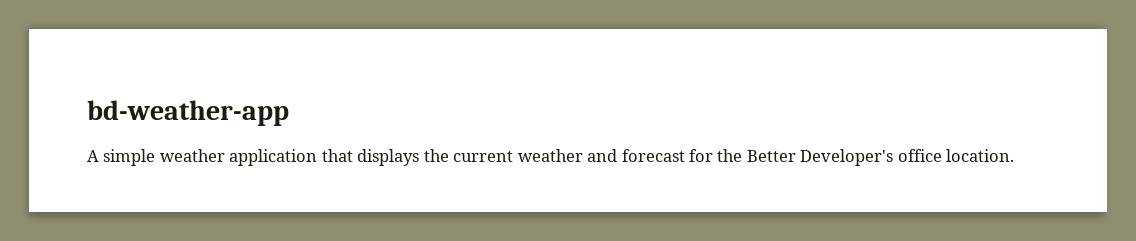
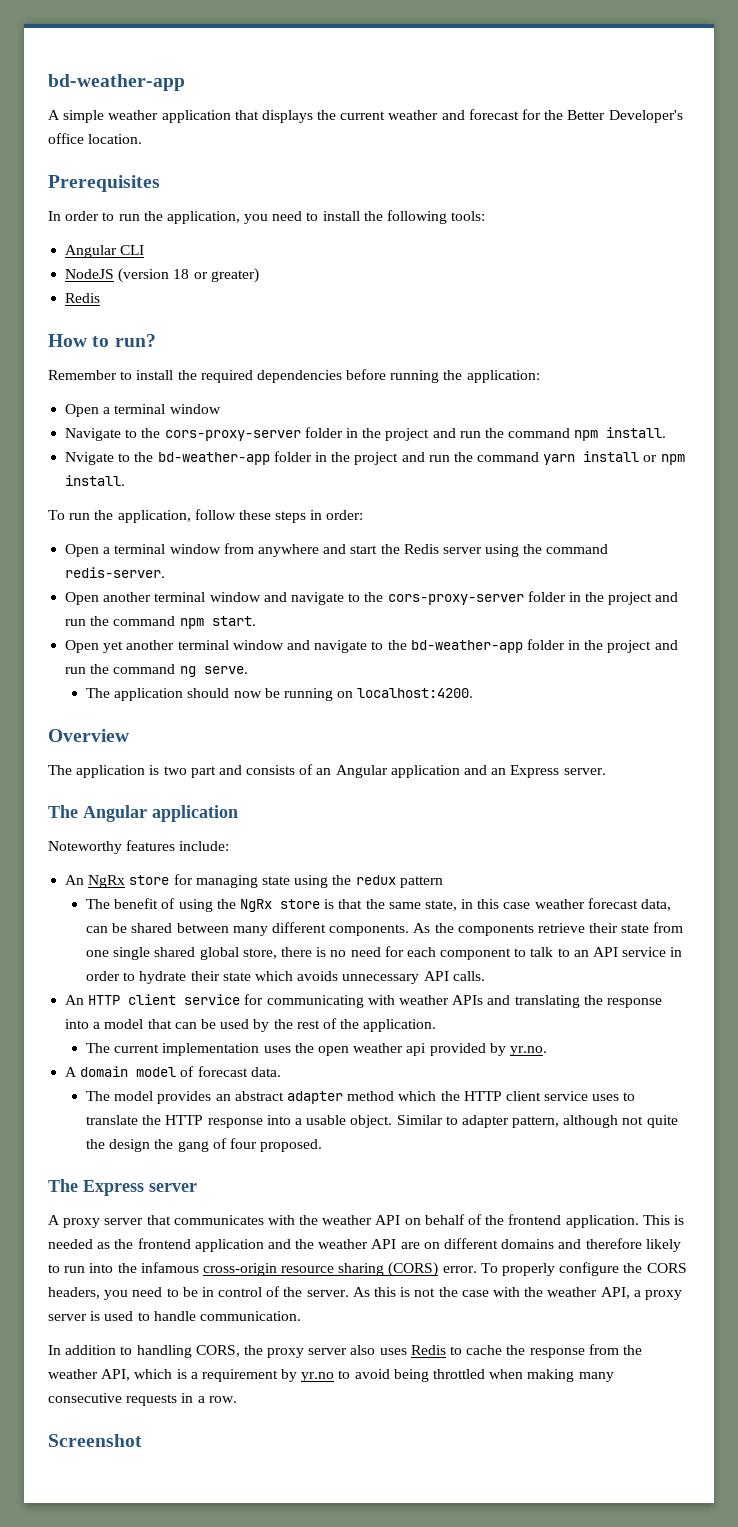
(1015, 155) none -> [48,175,160,192] [48,210,486,224] [65,245,145,258] [65,268,259,283] [65,293,101,303] [48,334,156,347] [48,369,540,383] [65,404,221,417] [65,427,667,441] [65,451,685,465] [65,475,126,486] [48,509,364,523] [65,543,609,557] [65,567,166,578] [65,591,679,605] [65,616,256,629] [65,639,678,653] [65,664,248,677] [86,688,474,701] [48,729,129,742] [48,764,606,778] [48,805,238,822] [48,840,230,854] [65,874,443,888] [86,898,672,912] [86,922,684,936] [86,946,683,960] [86,971,485,984] [65,994,662,1008] [65,1018,437,1032] [86,1043,547,1056] [65,1066,281,1077] [86,1091,636,1104] [86,1115,678,1128] [86,1138,323,1152] [48,1179,197,1196] [48,1214,684,1228] [48,1238,681,1252] [48,1262,687,1277] [48,1286,682,1300] [48,1311,301,1321] [48,1344,642,1358] [48,1369,614,1382] [48,1393,237,1406] [48,1434,142,1447] // Prerequisites // In order to run the application, you need to install the following tools: // Angular CLI // NodeJS (version 18 or greater) // Redis // How to run? // Remember to install the required dependencies before running the application: // Open a terminal window // Navigate to the cors-proxy-server folder in the project and run the command npm install. // Nvigate to the bd-weather-app folder in the project and run the command yarn install or npm install. // To run the application, follow these steps in order: // Open a terminal window from anywhere and start the Redis server using the command redis-server. // Open another terminal window and navigate to the cors-proxy-server folder in the project and run the command npm start. // Open yet another terminal window and navigate to the bd-weather-app folder in the project and run the command ng serve. // The application should now be running on localhost:4200. // Overview // The application is two part and consists of an Angular application and an Express server. // The Angular application // Noteworthy features include: // An NgRx store for managing state using the redux pattern // The benefit of using the NgRx store is that the same state, in this case weather forecast data, can be shared between many different components. As the components retrieve their state from one single shared global store, there is no need for each component to talk to an API service in order to hydrate their state which avoids unnecessary API calls. // An HTTP client service for communicating with weather APIs and translating the response into a model that can be used by the rest of the application. // The current implementation uses the open weather api provided by yr.no. // A domain model of forecast data. // The model provides an abstract adapter method which the HTTP client service uses to translate the HTTP response into a usable object. Similar to adapter pattern, although not quite the design the gang of four proposed. // The Express server // A proxy server that communicates with the weather API on behalf of the frontend application. This is needed as the frontend application and the weather API are on different domains and therefore likely to run into the infamous cross-origin resource sharing (CORS) error. To properly configure the CORS headers, you need to be in control of the server. As this is not the case with the weather API, a proxy server is used to handle communication. // In addition to handling CORS, the proxy server also uses Redis to cache the response from the weather API, which is a requirement by yr.no to avoid being throttled when making many consecutive requests in a row. // Screenshot

